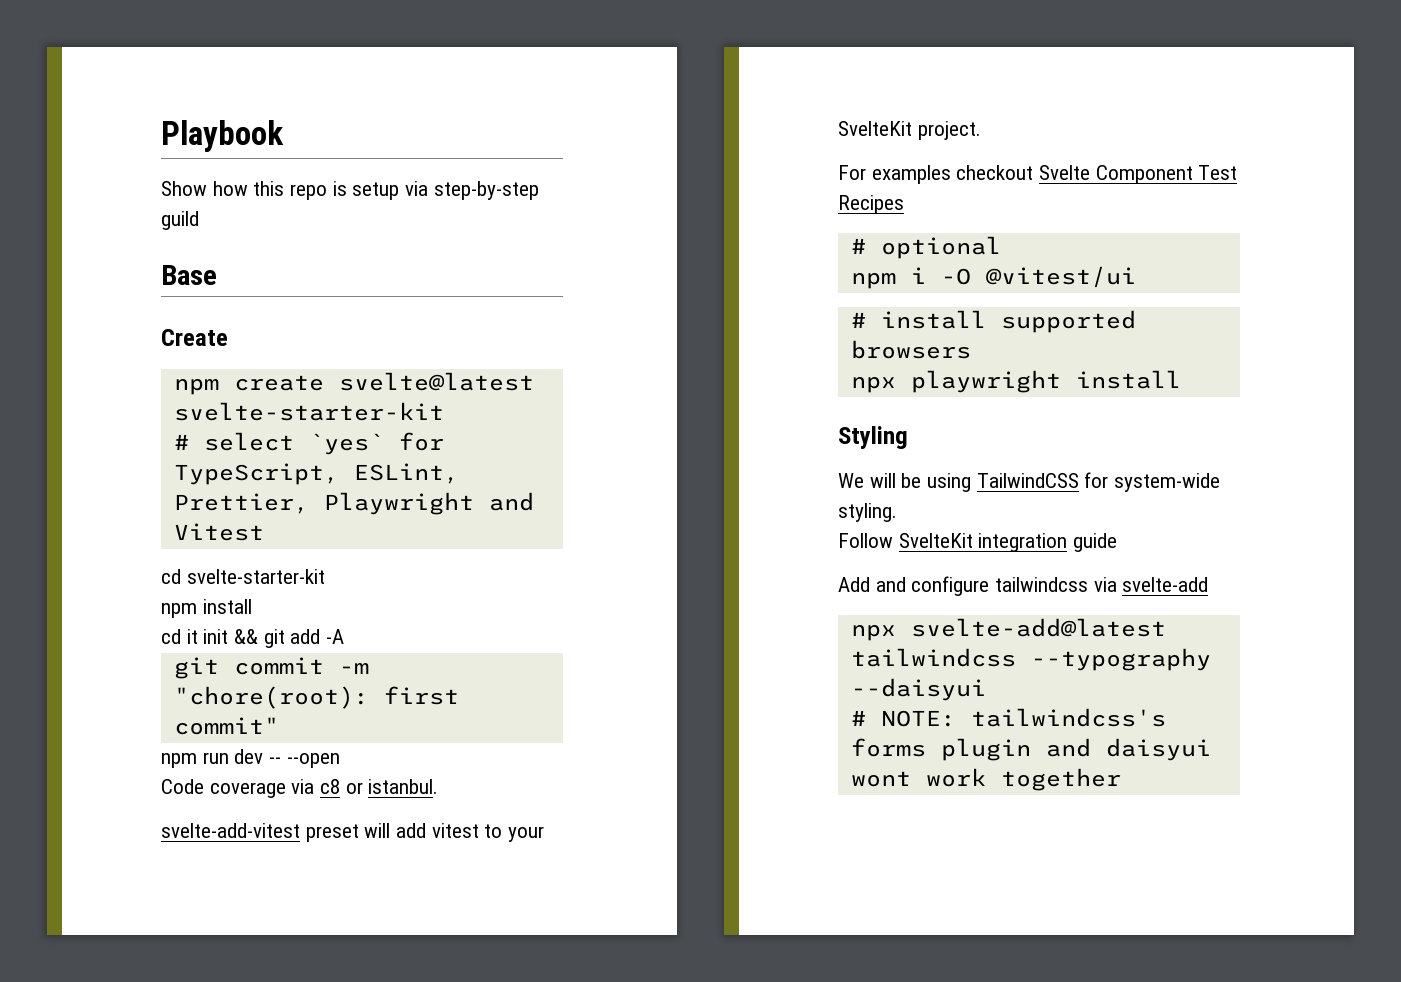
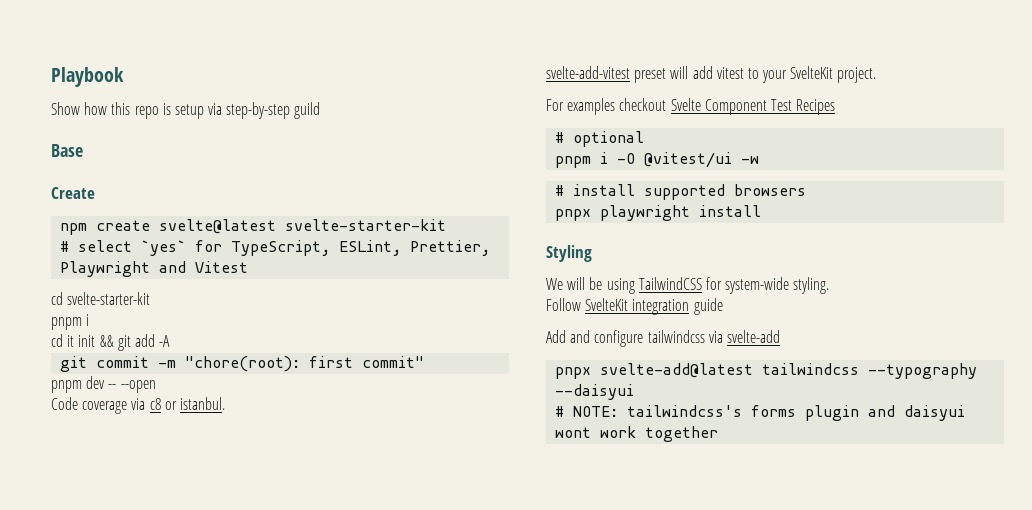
[161,599,252,618] npm install -> [51,314,90,330] pnpm i
[161,752,229,768] npm run -> [51,380,82,393] pnpm
[850,272,896,289] npm -> [555,156,592,168] pnpm
(1136, 277) none -> [741,156,760,164] -w
[850,376,896,393] npx -> [555,209,592,221] pnpx
[850,624,896,641] npx -> [555,367,592,379] pnpx

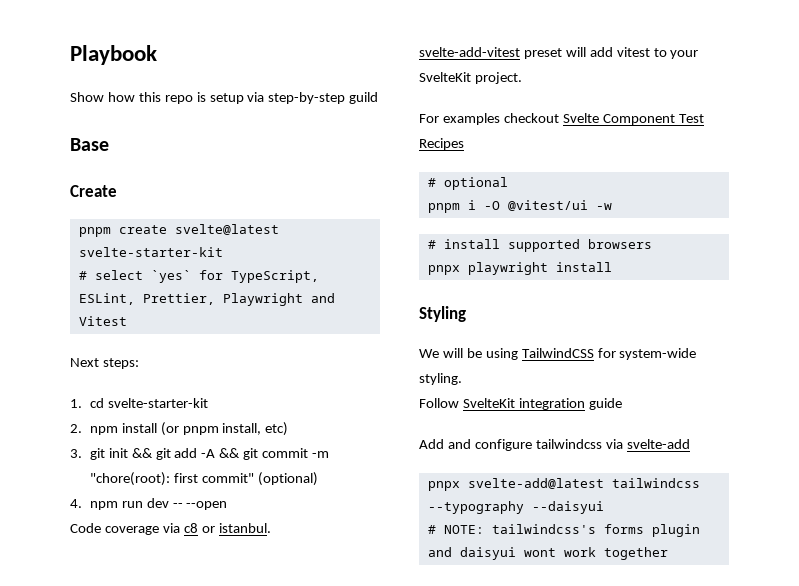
[60,223,88,235] npm -> [78,227,111,237] pnpm
(249, 267) none -> [70,358,139,369] [70,399,82,408] Next steps: // 1.
[51,314,90,330] [51,334,75,347] pnpm i // cd it -> [70,422,289,436] [70,448,105,460] 2. npm install (or pnpm install, etc) // 3. git
(171, 341) // -> [219,448,241,458] &&
[51,380,82,393] // pnpm -> [257,472,318,486] [70,499,143,510] (optional) // 4. npm run

